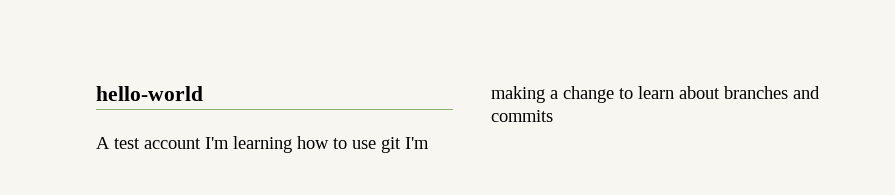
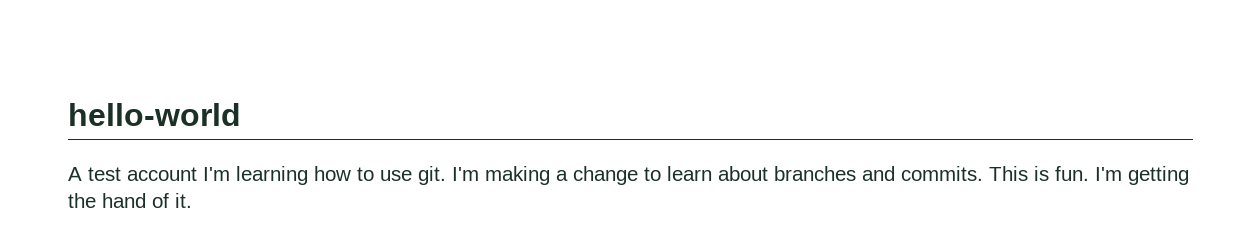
[381,137,401,153] git -> [418,166,446,185] git.
[491,110,553,122] commits -> [901,166,1189,185] [68,193,192,208] commits. This is fun. I'm getting the hand of it.

